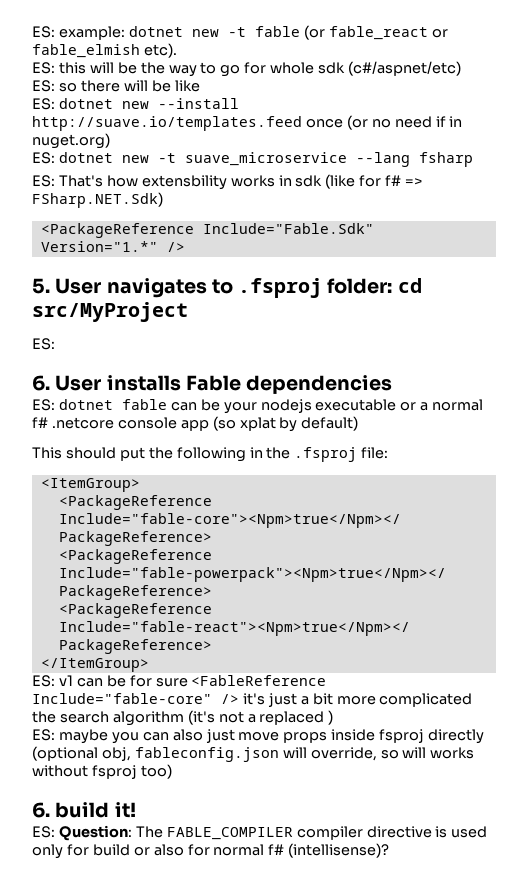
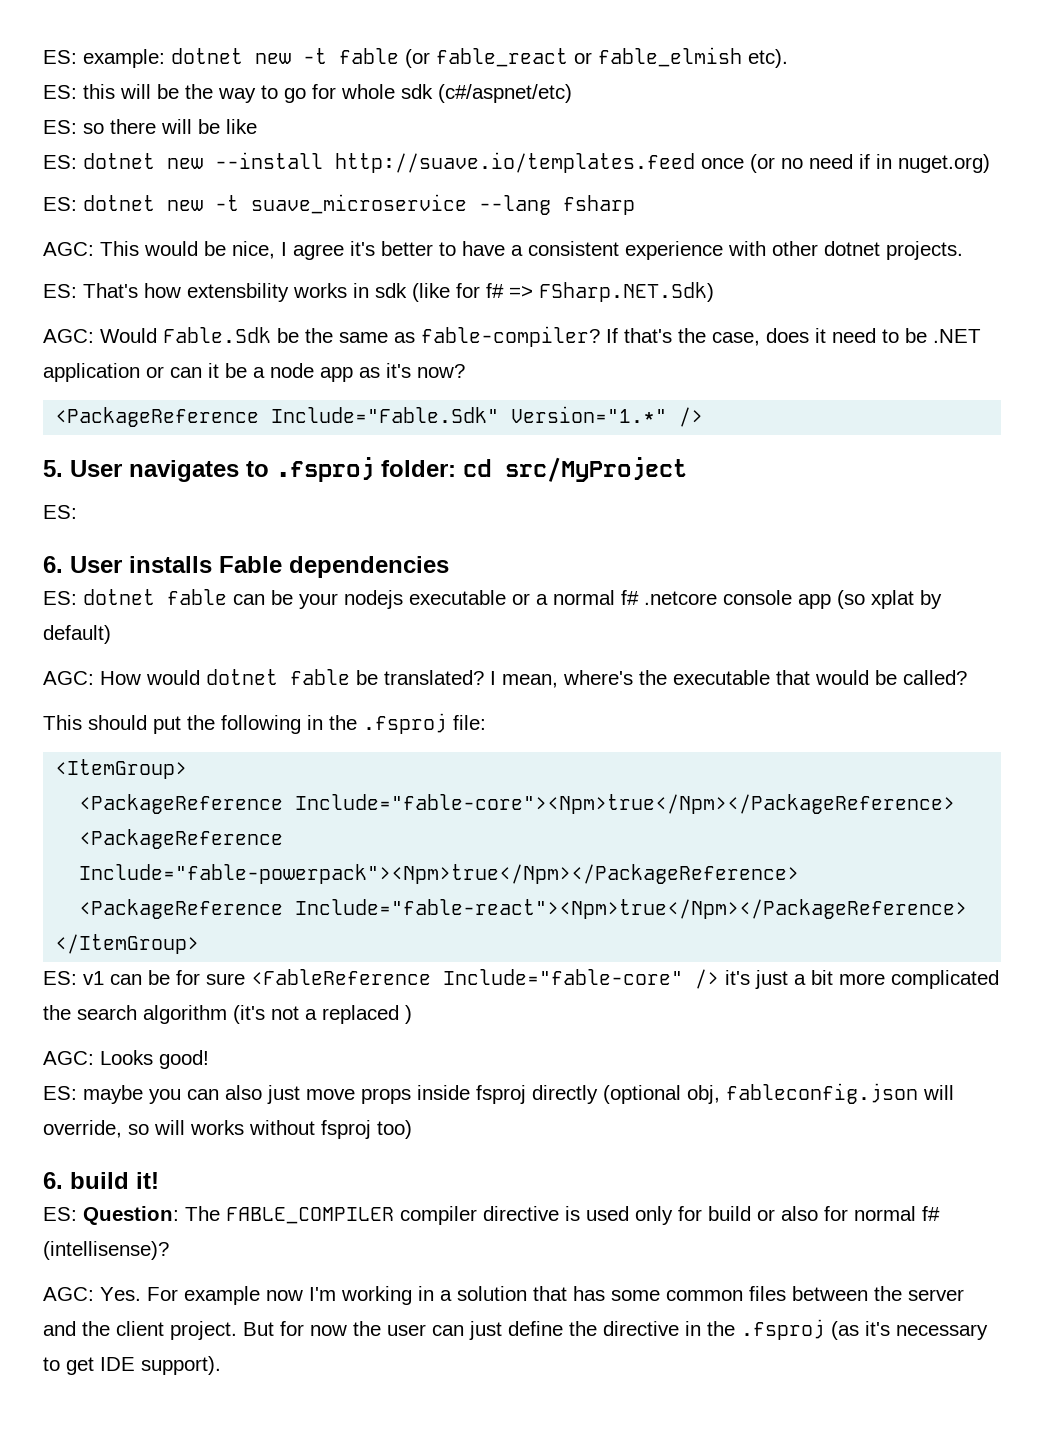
(473, 159) none -> [43,241,963,260] // AGC: This would be nice, I agree it's better to have a consistent experience with other dotnet projects.
(163, 200) none -> [43,326,981,347] [43,363,465,382] // AGC: Would Fable.Sdk be the same as fable-compiler? If that's the case, does it need to be .NET application or can it be a node app as it's now?
(359, 423) none -> [43,669,967,688] // AGC: How would dotnet fable be translated? I mean, where's the executable that would be called?
(334, 717) none -> [43,1050,209,1069] // AGC: Looks good!
(390, 850) none -> [43,1286,964,1305] [43,1319,988,1340] [43,1356,221,1375] // AGC: Yes. For example now I'm working in a solution that has some common files between the server and the client project. But for now the user can just define the directive in the .fsproj (as it's necessary to get IDE support).

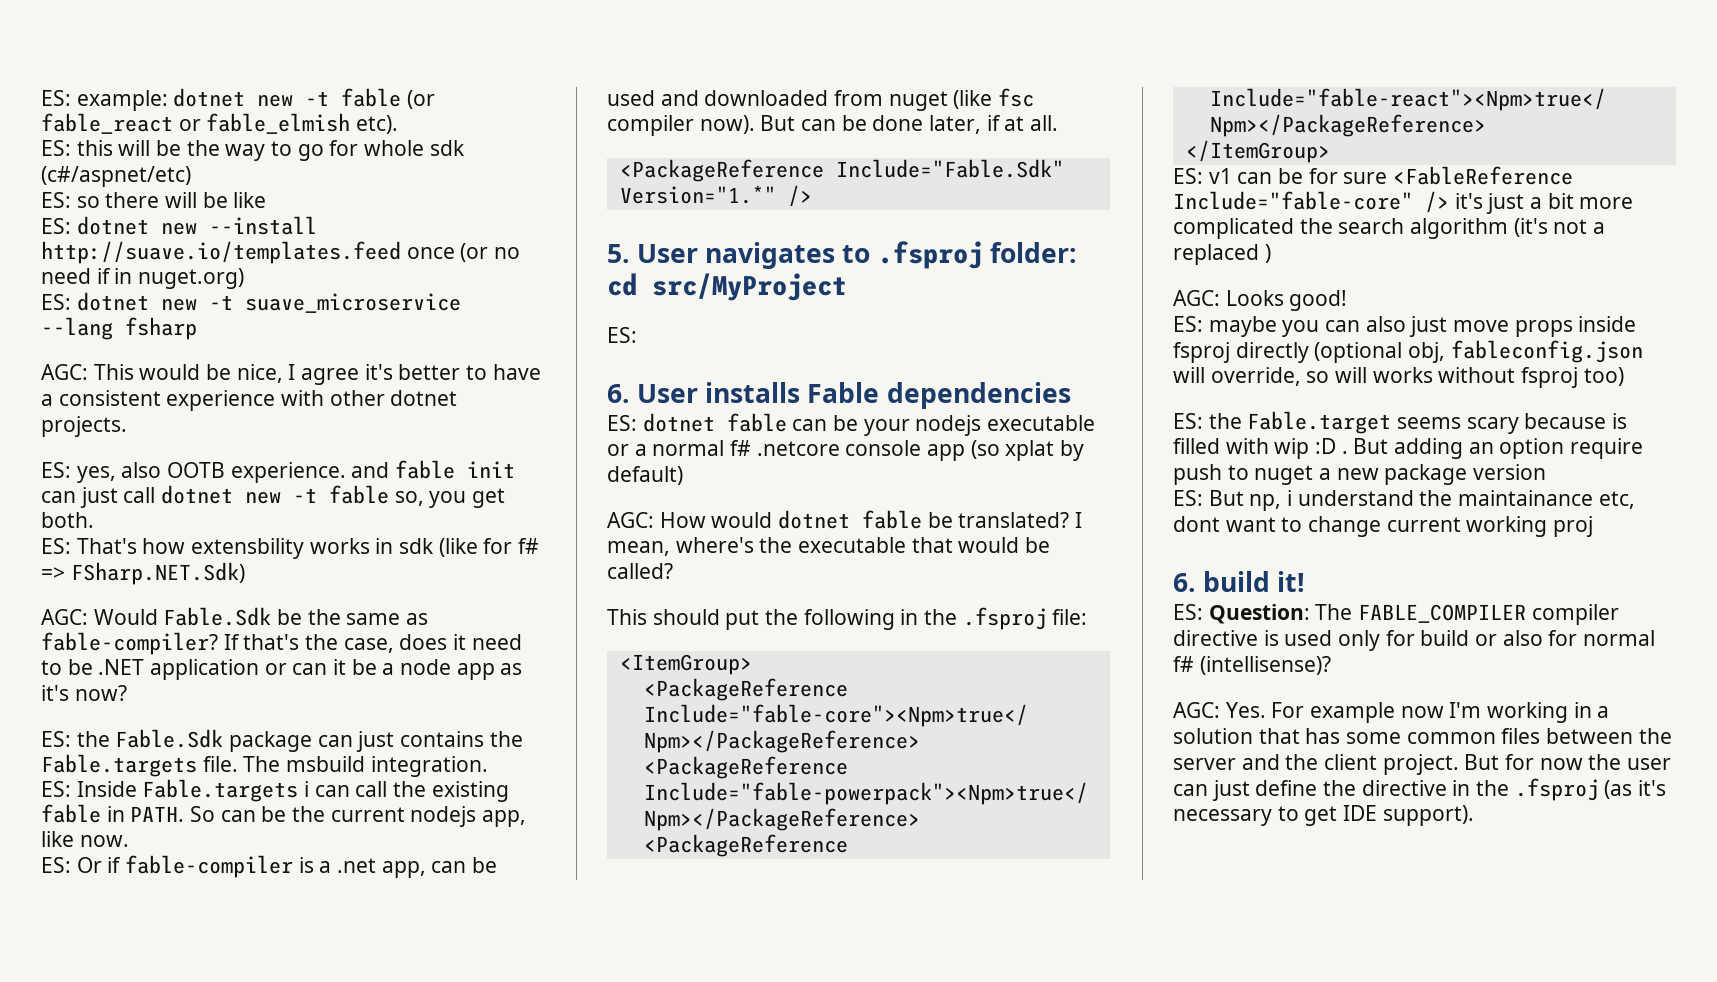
(963, 250) none -> [41,460,516,483] [41,485,506,508] [41,512,94,528] // ES: yes, also OOTB experience. and fable init can just call dotnet new -t fable so, you get both.
(465, 371) none -> [41,729,523,752] [41,754,488,777] [41,779,509,802] [41,804,527,827] [41,831,129,847] [41,855,498,878] [607,88,1035,111] [607,115,1059,136] // ES: the Fable.Sdk package can just contains the Fable.targets file. The msbuild integration. // ES: Inside Fable.targets i can call the existing fable in PATH. So can be the current nodejs app, like now. // ES: Or if fable-compiler is a .net app, can be used and downloaded from nuget (like fsc compiler now). But can be done later, if at all.
(412, 1129) none -> [1173,411,1628,434] [1173,438,1644,459] [1173,464,1547,485] [1173,490,1635,511] [1173,516,1594,537] // ES: the Fable.target seems scary because is filled with wip :D . But adding an option require push to nuget a new package version // ES: But np, i understand the maintainance etc, dont want to change current working proj

